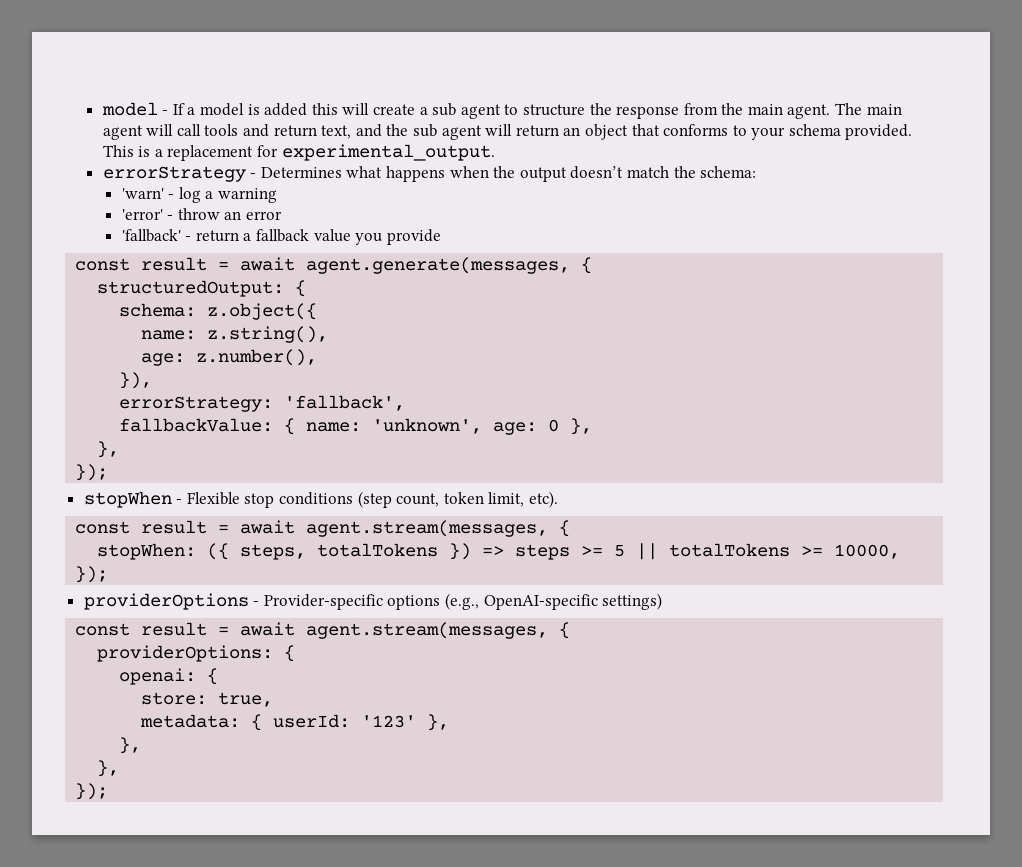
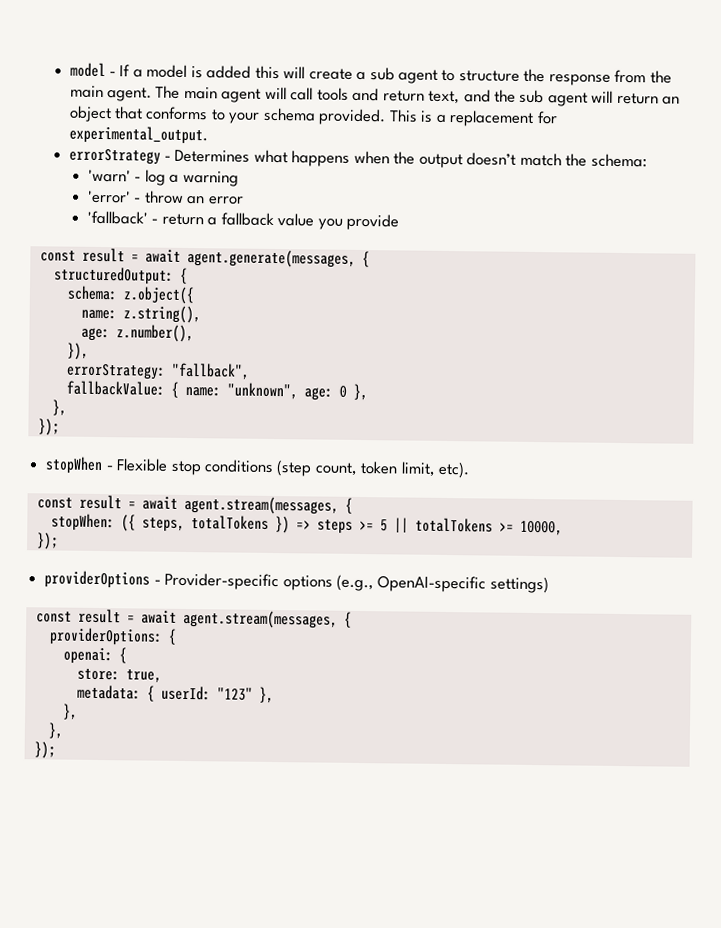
[284,395,406,411] 'fallback', -> [170,362,250,380] "fallback",
[372,418,483,434] 'unknown', -> [226,382,298,400] "unknown",
[361,715,417,728] '123' -> [216,687,253,701] "123"

